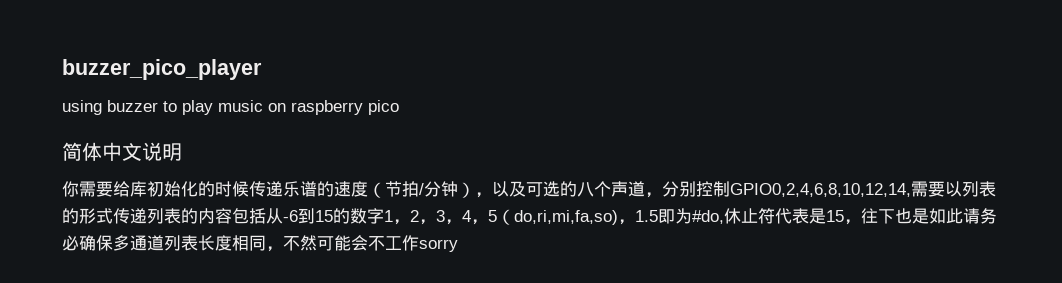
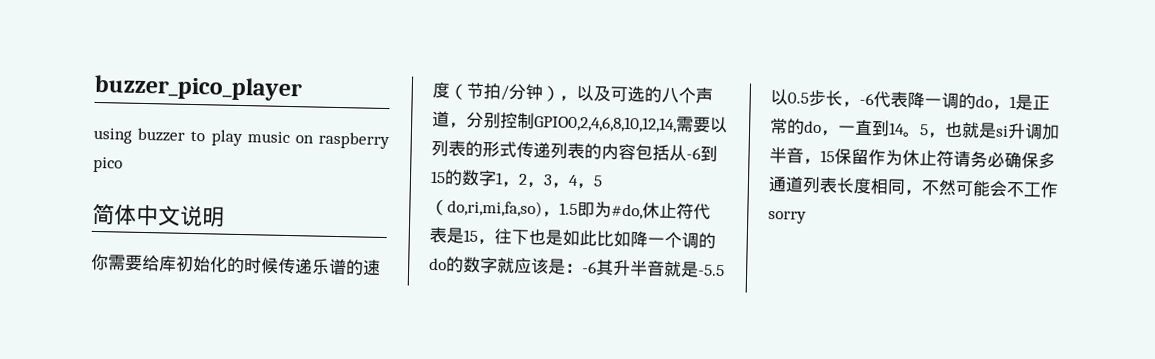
(963, 216) none -> [596,230,716,249] [429,256,725,278] [770,88,1050,111] [769,117,1060,140] [769,146,954,167] 比如降一个调的do的数字就应该是：-6其升半音就是-5.5以0.5步长，-6代表降一调的do，1是正常的do，一直到14。5，也就是si升调加半音，15保留作为休止符

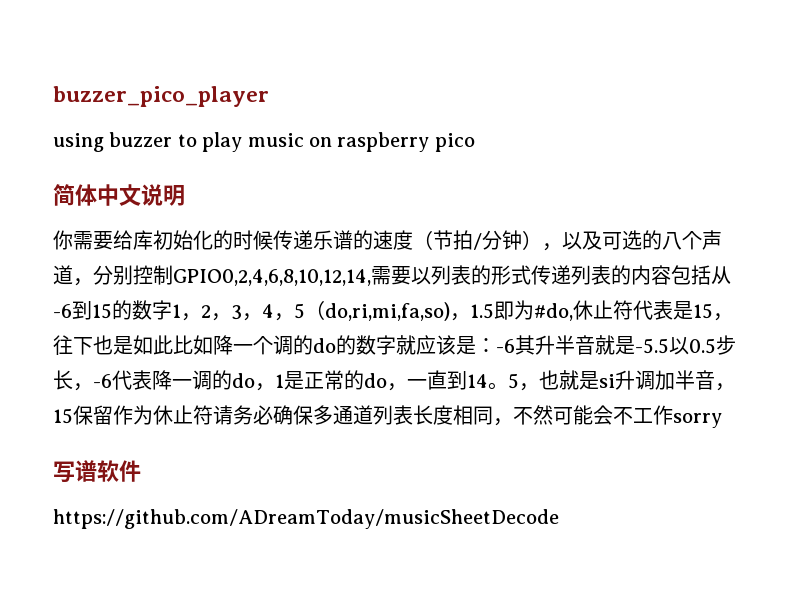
(807, 217) none -> [53,460,141,483] [53,509,559,529] // 写谱软件 // https://github.com/ADreamToday/musicSheetDecode

